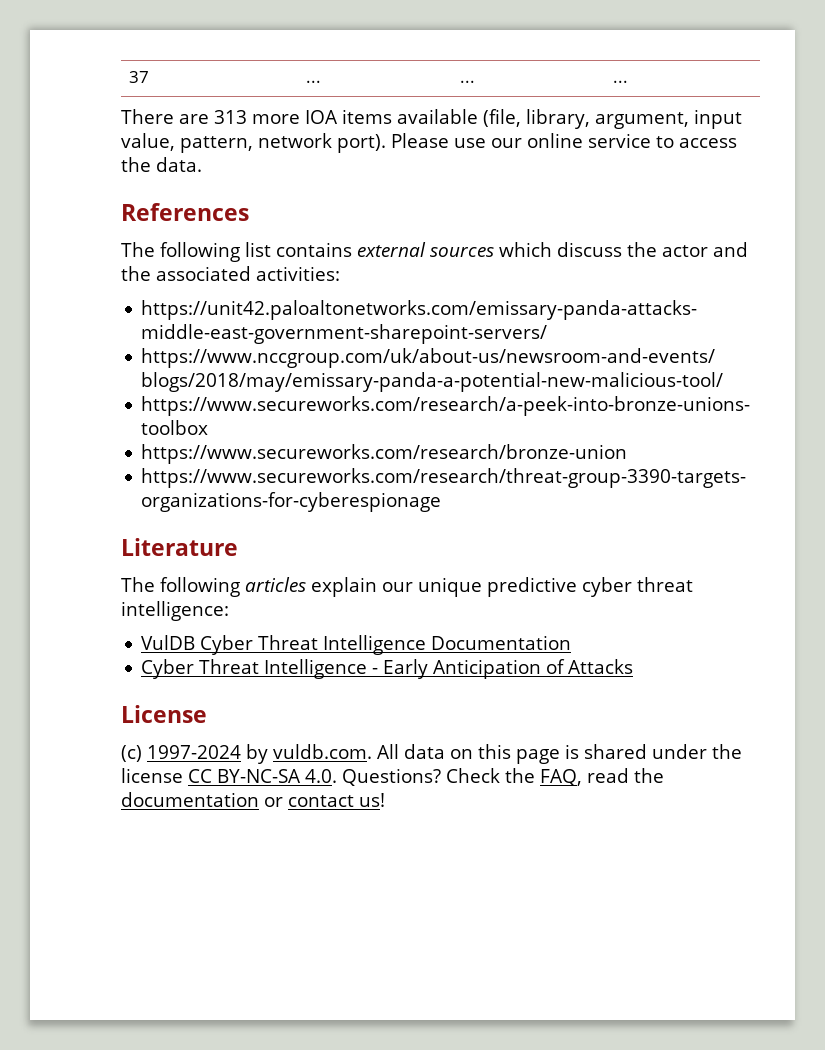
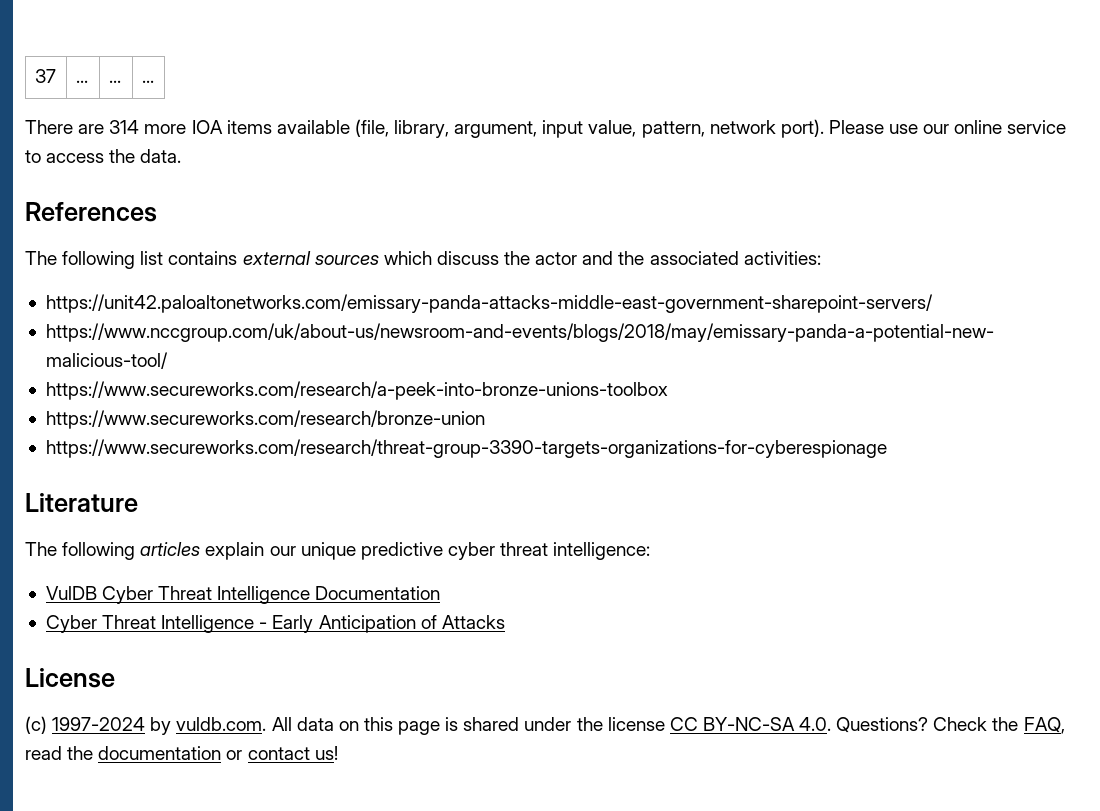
[214,110,247,124] 313 -> [109,120,140,134] 314

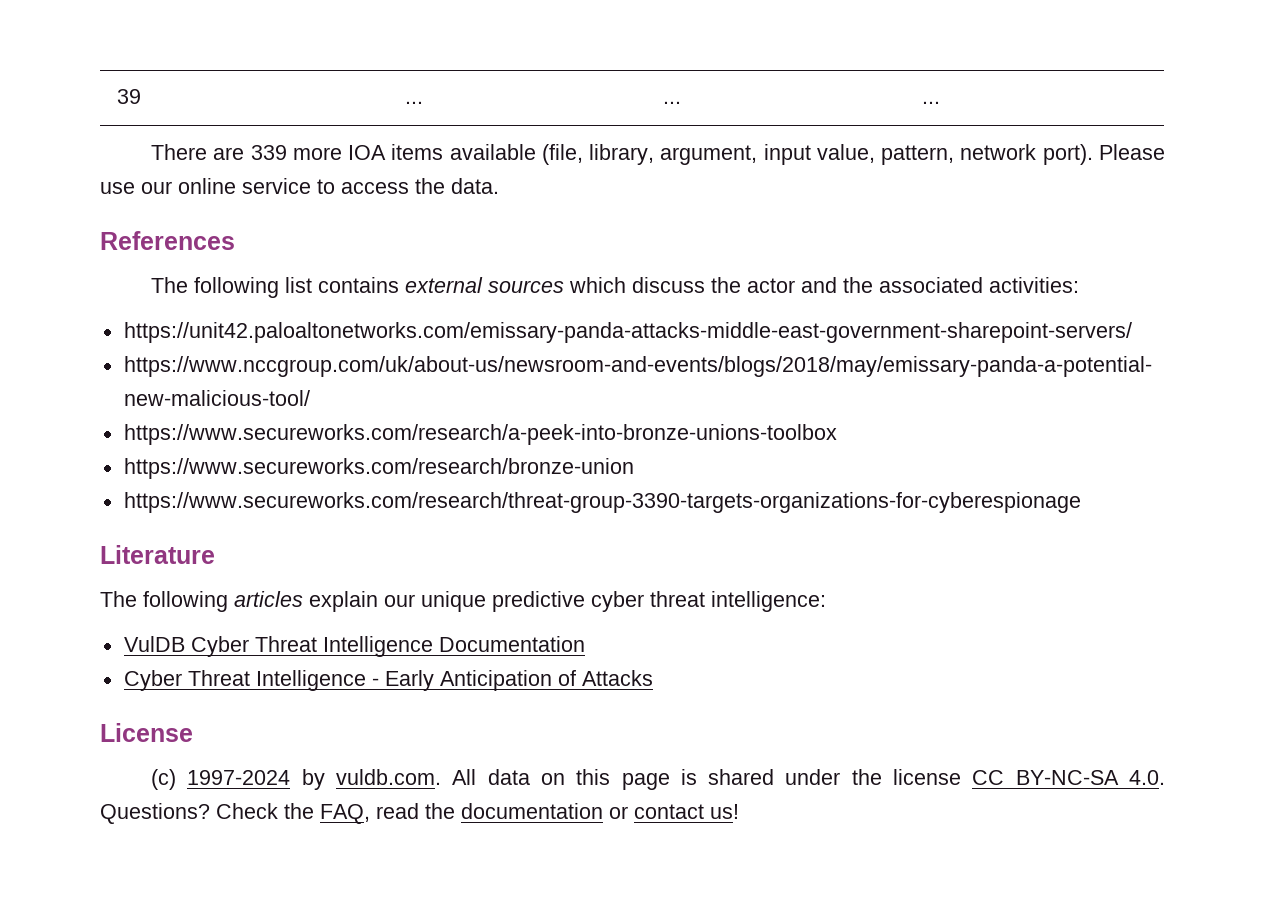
[34,69,56,83] 37 -> [116,89,141,104] 39
[109,120,140,134] 314 -> [250,145,287,160] 339

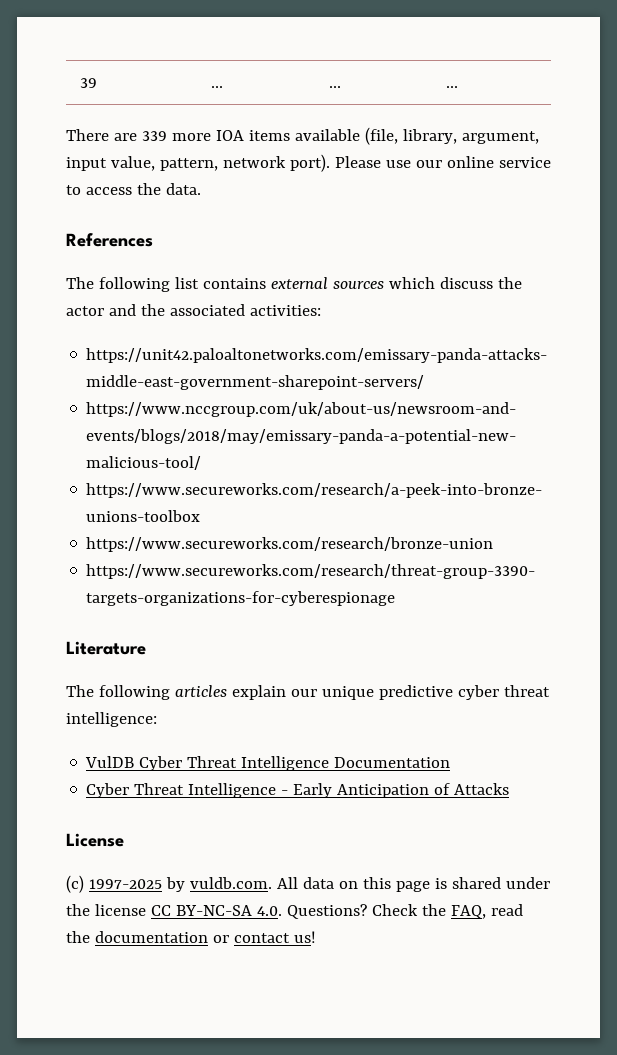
[187,770,291,785] 1997-2024 -> [88,879,162,889] 1997-2025

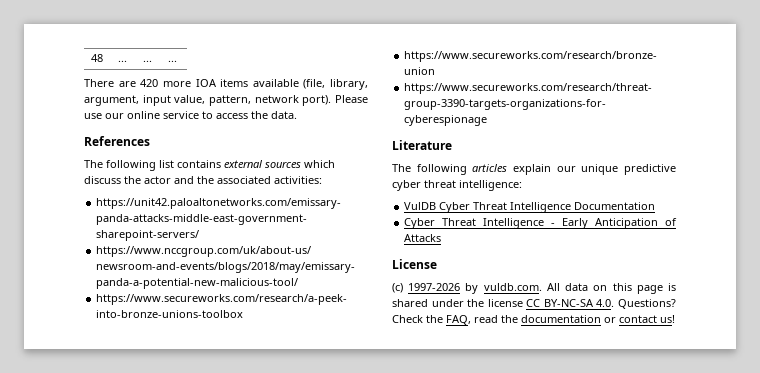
[80,78,98,88] 39 -> [91,54,104,62] 48
[141,131,167,141] 339 -> [140,79,159,87] 420
[88,879,162,889] 1997-2025 -> [408,283,461,291] 1997-2026

